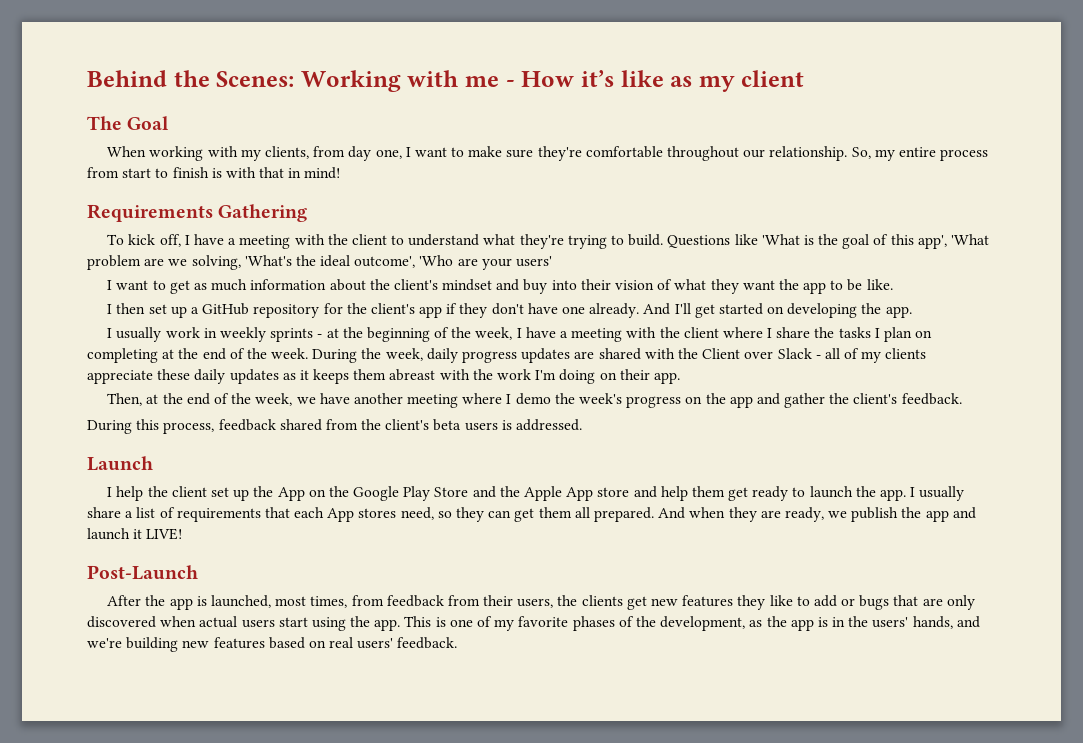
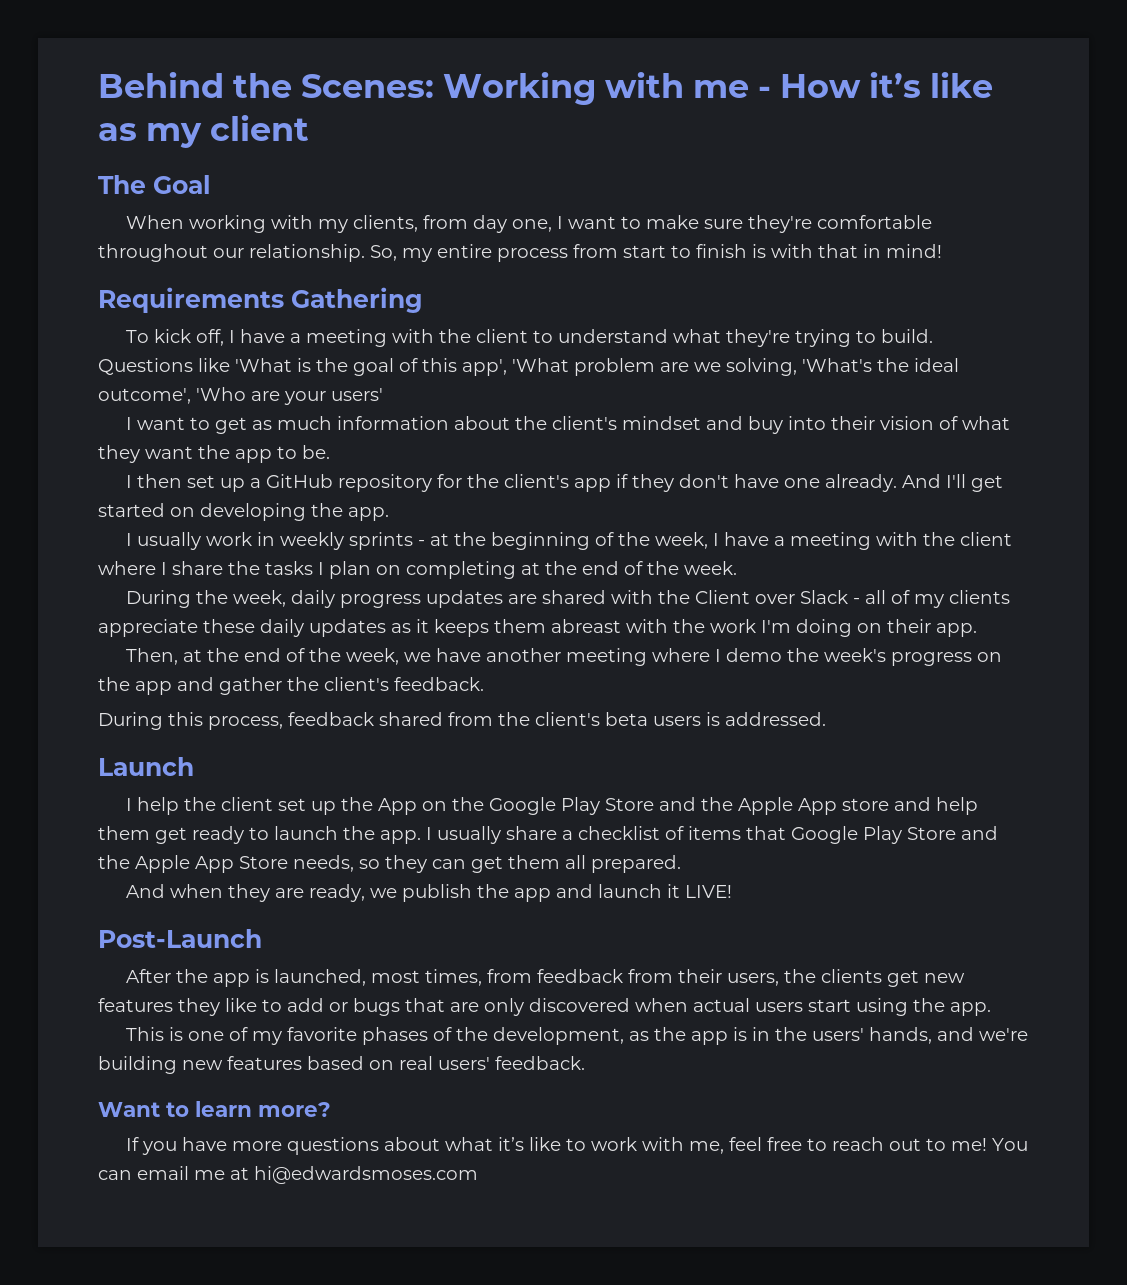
[847,279,893,291] be like. -> [302,445,330,459] be.
(309, 353) none -> (737, 568) //
[136,507,434,522] list of requirements that each App stores need, -> [578,826,998,844] [98,855,354,873] checklist of items that Google Play Store and the Apple App Store needs,
(654, 514) none -> (681, 864) //
(401, 625) none -> (991, 1009) //
(458, 643) none -> [98,1101,331,1117] [125,1137,1028,1155] [98,1166,478,1184] // Want to learn more? // If you have more questions about what it’s like to work with me, feel free to reach out to me! You can email me at hi@edwardsmoses.com

